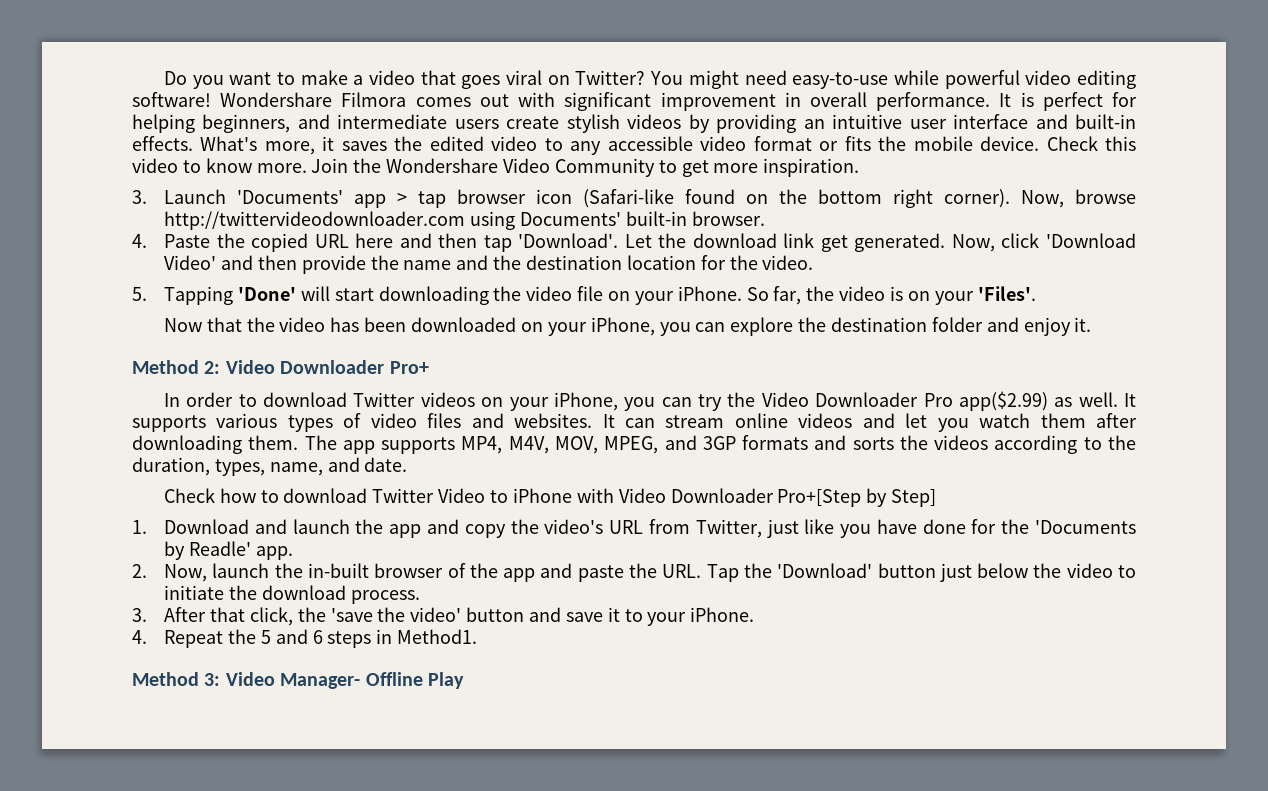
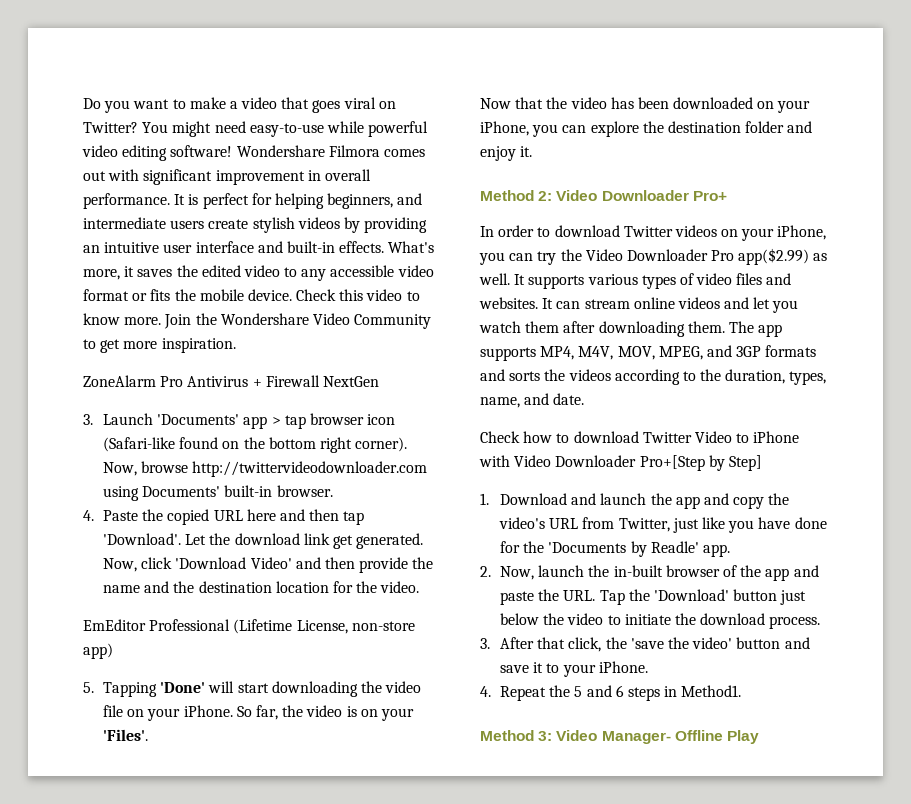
(860, 167) none -> [83,375,379,387] // ZoneAlarm Pro Antivirus + Firewall NextGen
(814, 262) none -> [83,619,415,634] [83,643,113,659] // EmEditor Professional (Lifetime License, non-store app)

